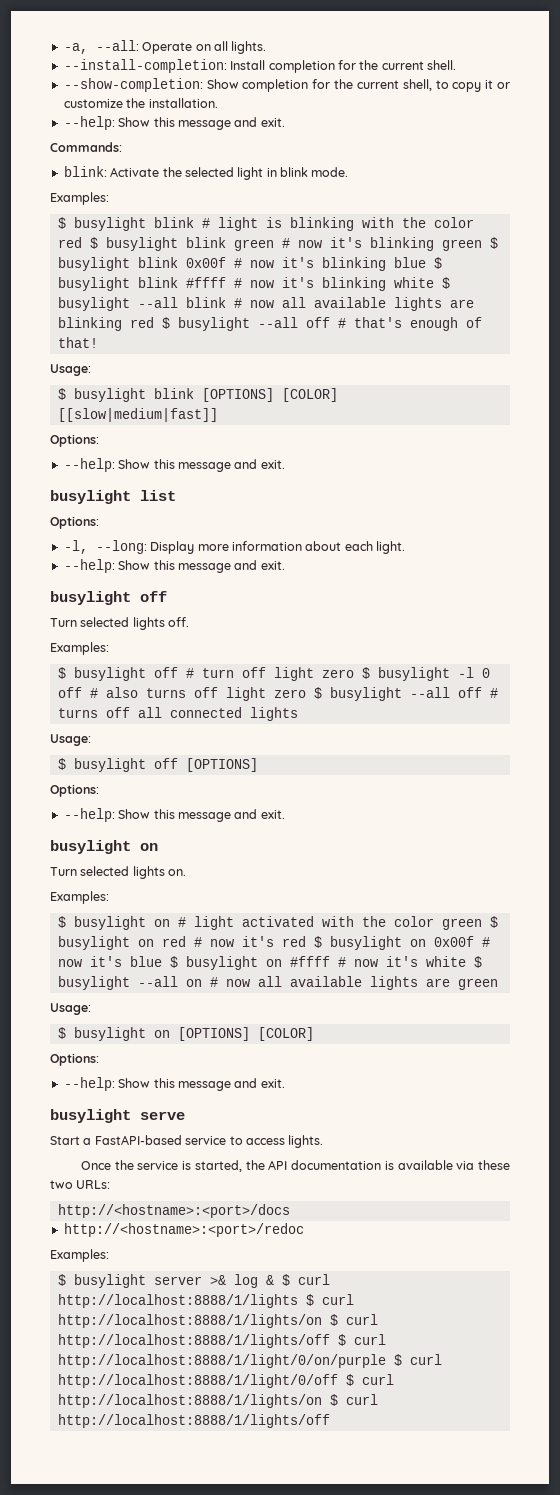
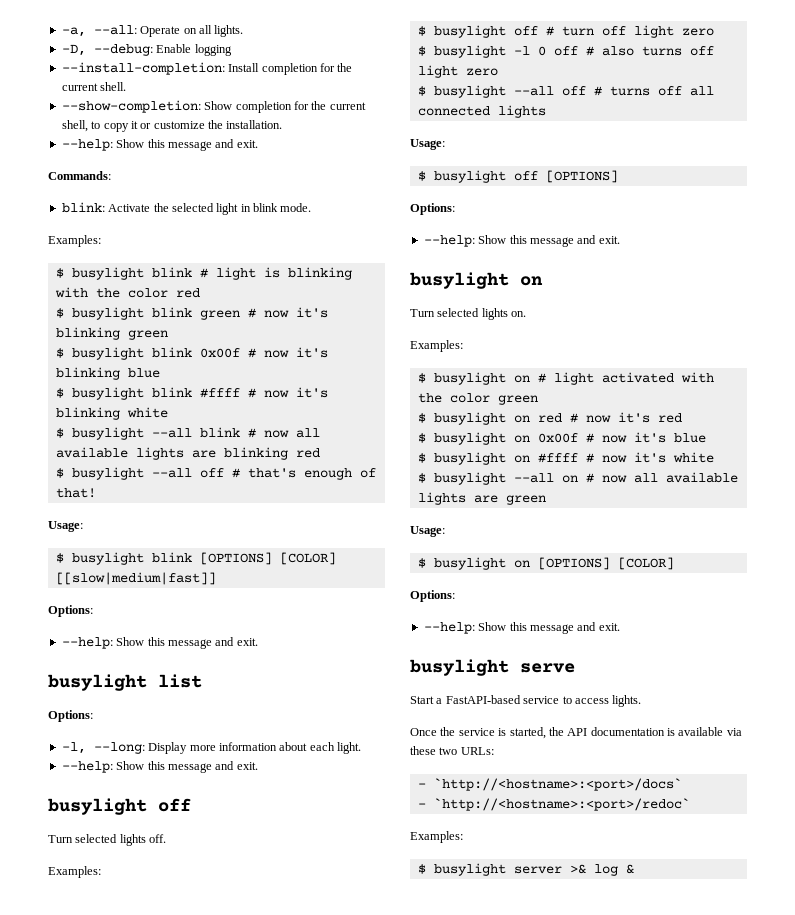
(267, 47) none -> [61,44,232,56] // -D, --debug: Enable logging
(82, 242) none -> (200, 293) //
(482, 245) none -> (168, 335) //
(426, 262) none -> (160, 373) //
(434, 282) none -> (168, 412) //
(154, 322) none -> (320, 453) //
(354, 673) none -> (714, 32) //
(306, 693) none -> (498, 72) //
(482, 924) none -> (538, 400) //
(306, 941) none -> (682, 418) //
(162, 961) none -> (706, 438) //
(466, 961) none -> (714, 457) //
[57,1204,290,1218] [63,1223,304,1237] http://<hostname>:<port>/docs // http://<hostname>:<port>/redoc -> [417,778,682,791] [417,798,690,811] - `http://<hostname>:<port>/docs` // - `http://<hostname>:<port>/redoc`
[281,1274,330,1286] [57,1294,354,1308] [57,1314,378,1328] [57,1334,386,1348] [57,1354,442,1368] [57,1374,394,1388] [57,1394,378,1408] [57,1414,330,1428] $ curl http://localhost:8888/1/lights $ curl http://localhost:8888/1/lights/on $ curl http://localhost:8888/1/lights/off $ curl http://localhost:8888/1/light/0/on/purple $ curl http://localhost:8888/1/light/0/off $ curl http://localhost:8888/1/lights/on $ curl http://localhost:8888/1/lights/off -> (634, 869) none

